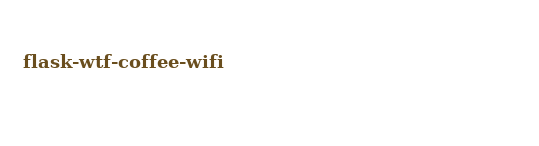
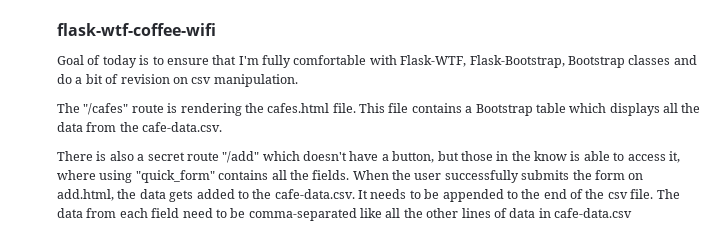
(224, 61) none -> [57,55,697,68] [57,74,298,87] [57,103,701,116] [57,122,223,132] [57,151,680,163] [57,170,644,183] [57,189,680,202] [57,208,632,221] // Goal of today is to ensure that I'm fully comfortable with Flask-WTF, Flask-Bootstrap, Bootstrap classes and do a bit of revision on csv manipulation. // The "/cafes" route is rendering the cafes.html file. This file contains a Bootstrap table which displays all the data from the cafe-data.csv. // There is also a secret route "/add" which doesn't have a button, but those in the know is able to access it, where using "quick_form" contains all the fields. When the user successfully submits the form on add.html, the data gets added to the cafe-data.csv. It needs to be appended to the end of the csv file. The data from each field need to be comma-separated like all the other lines of data in cafe-data.csv

